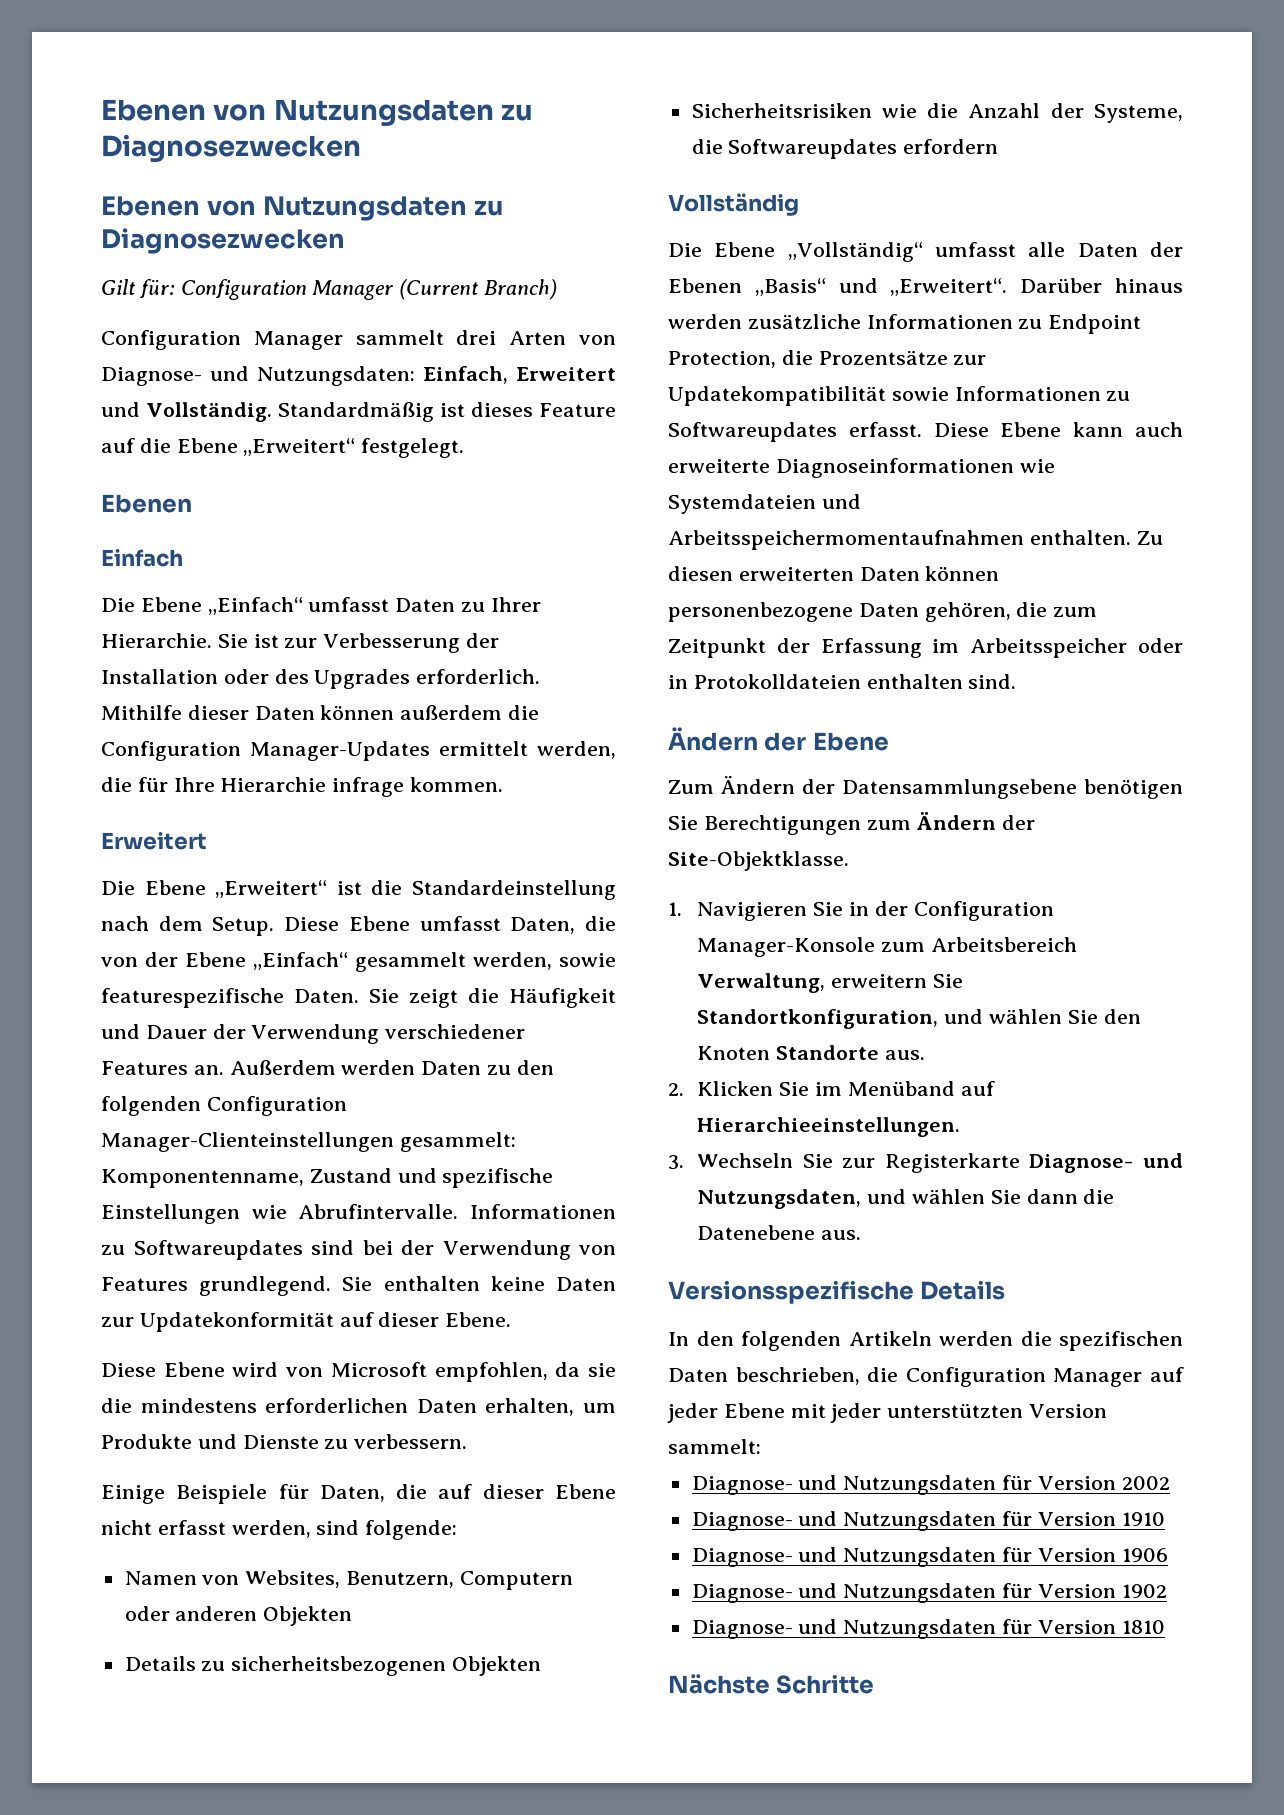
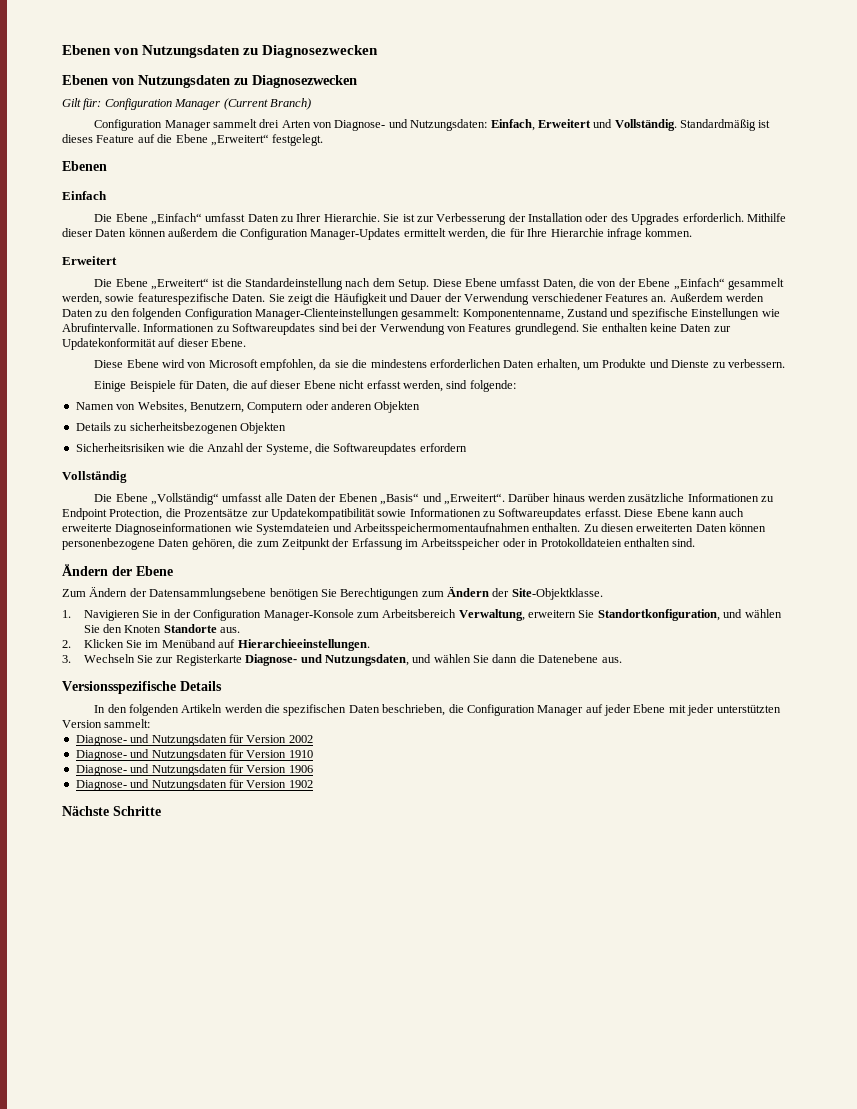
[691,1619,1165,1639] // Diagnose- und Nutzungsdaten für Version 1810 -> (313, 784) none

